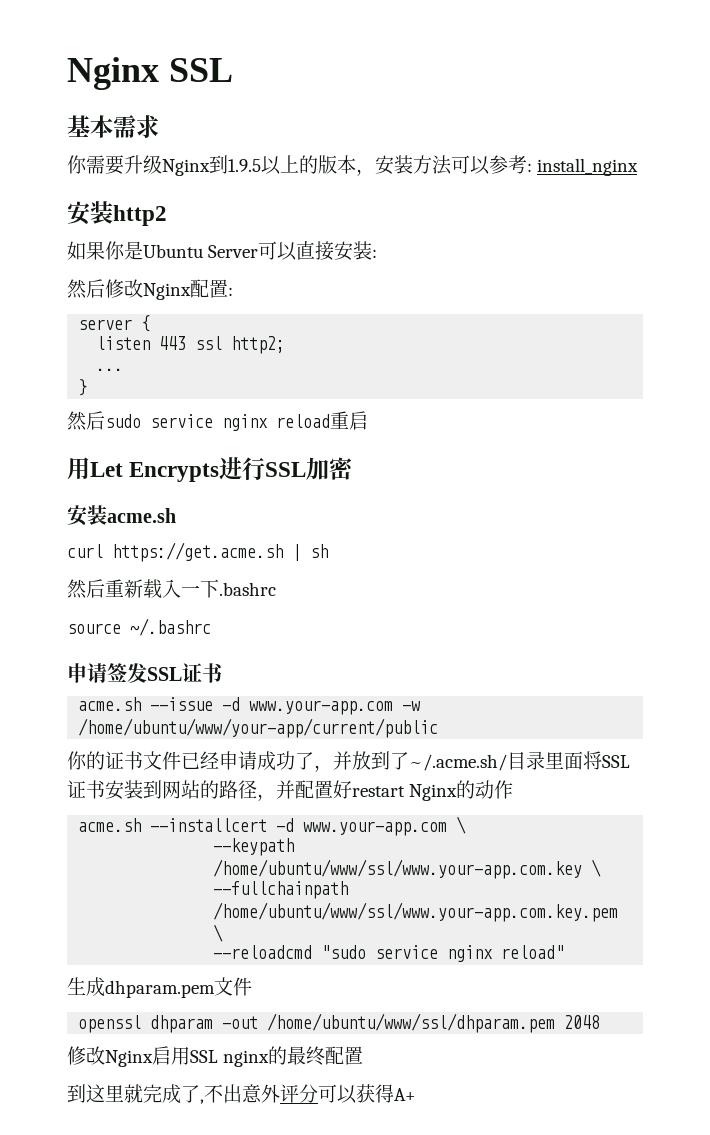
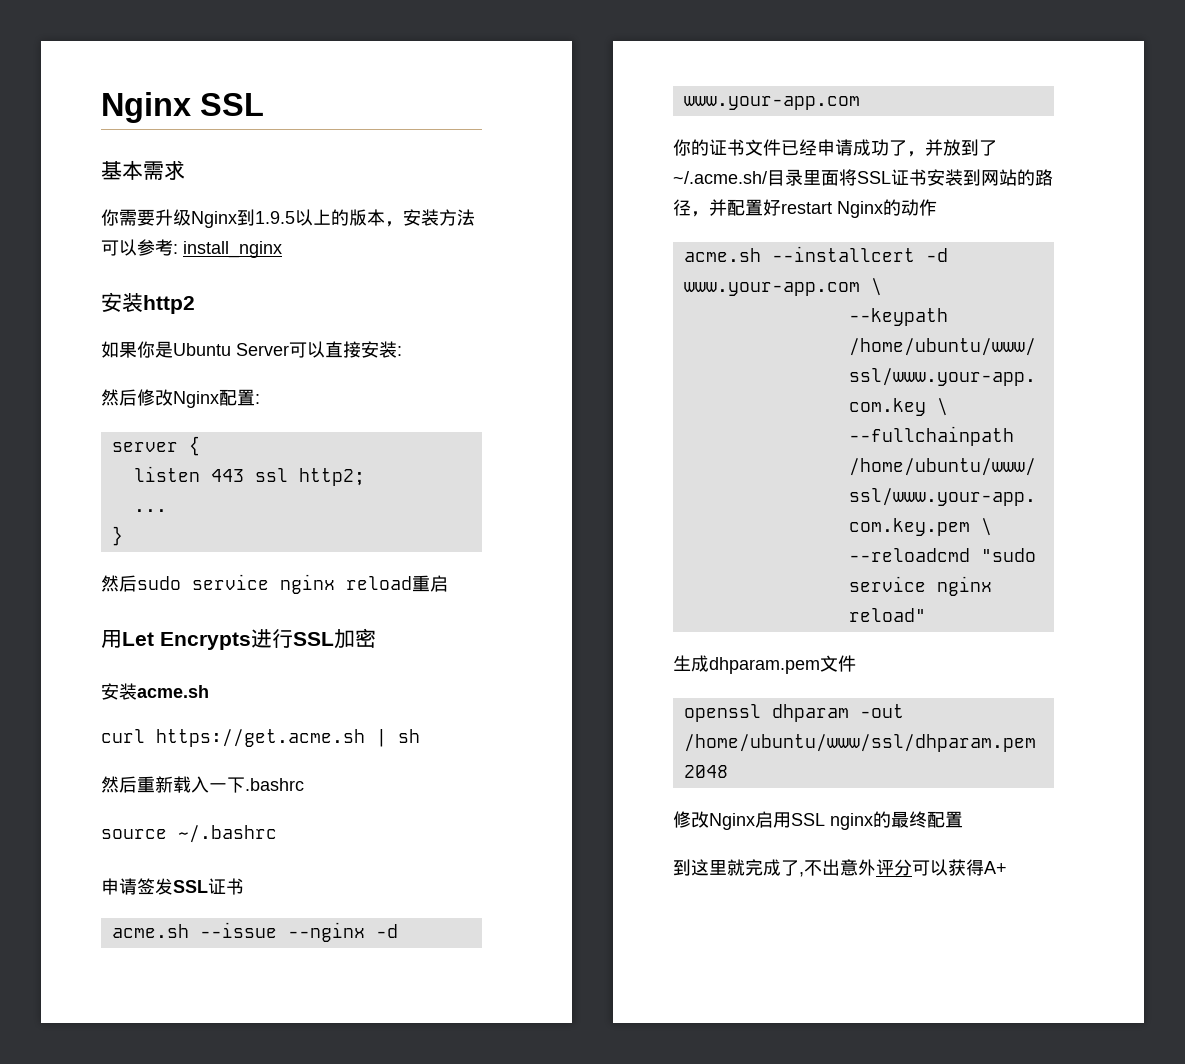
[222,697,421,715] [78,718,439,738] -d www.your-app.com -w /home/ubuntu/www/your-app/current/public -> [287,922,398,942] [683,96,860,110] --nginx -d www.your-app.com

